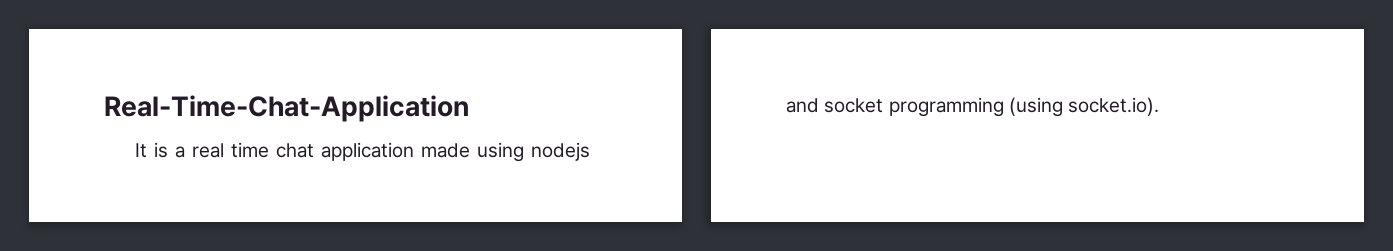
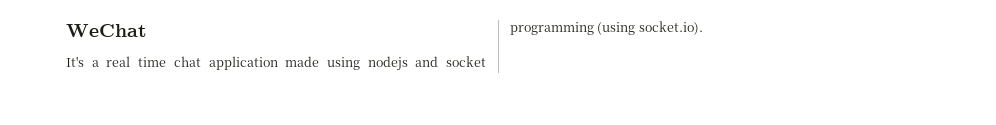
[104,95,469,122] [134,142,168,158] Real-Time-Chat-Application // It is -> [66,24,147,37] [66,56,84,67] WeChat // It's

